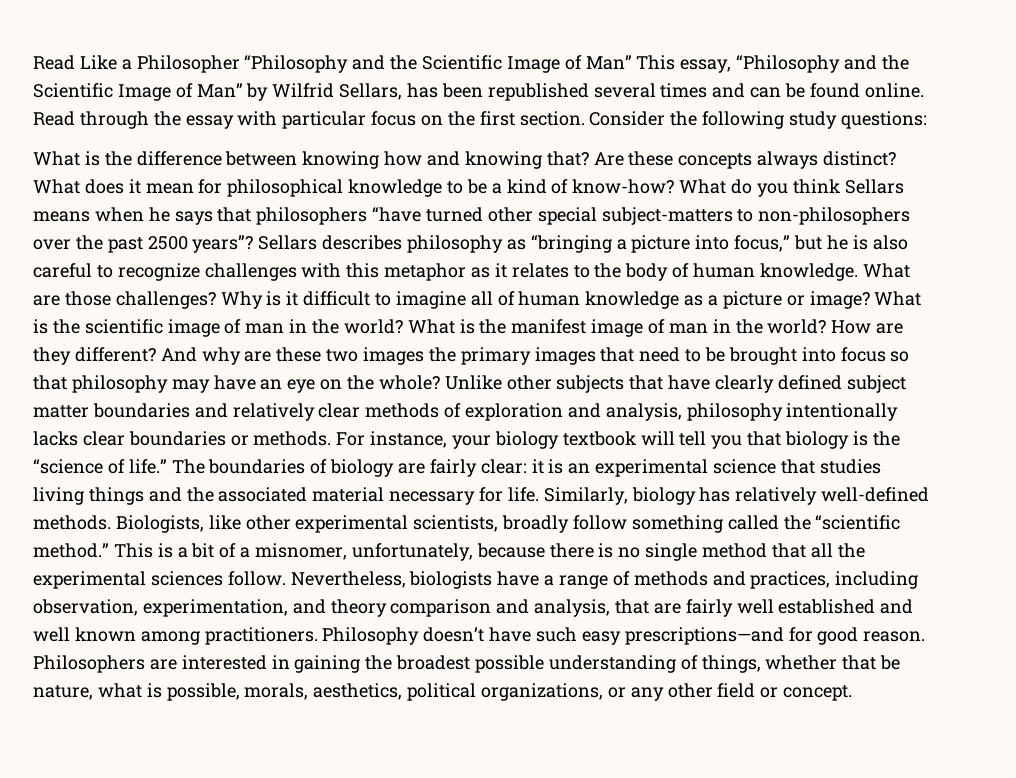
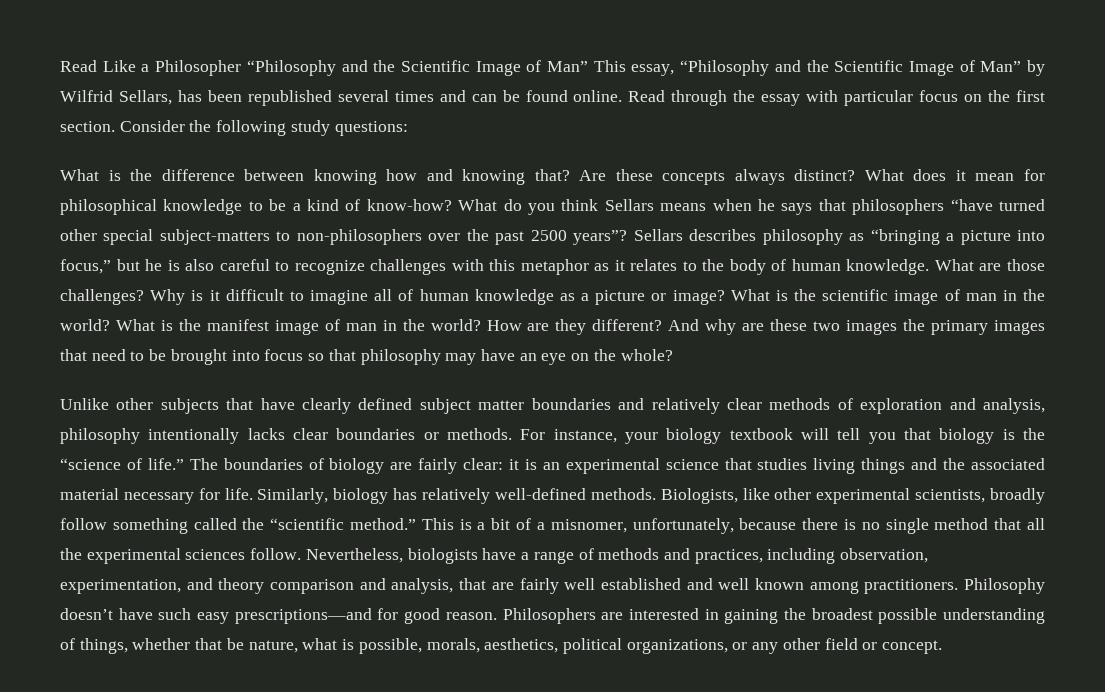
(440, 382) none -> (673, 355) //

